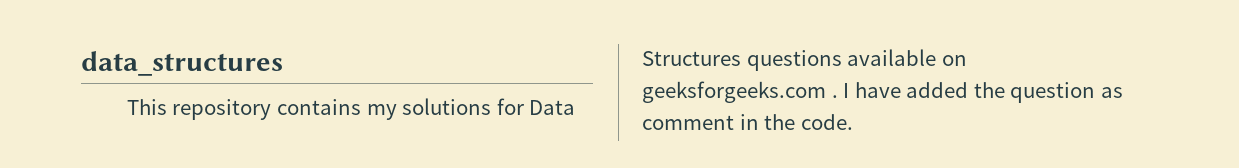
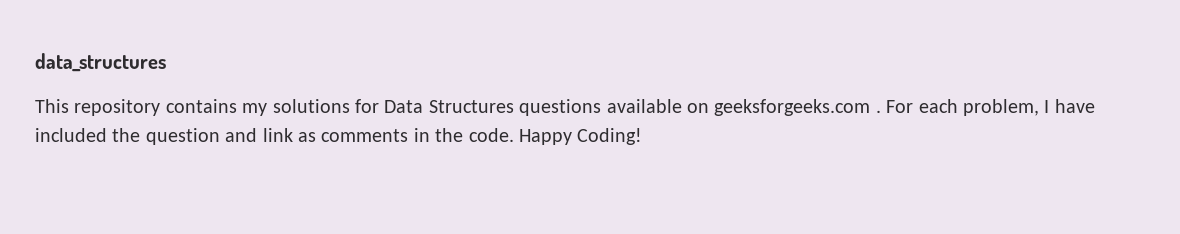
(838, 96) none -> [886,99,1039,116] For each problem,
[906,82,969,98] added -> [35,128,107,142] included
[1100,87,1123,98] [642,115,734,130] as comment -> [225,128,409,142] and link as comments
(853, 122) none -> [518,128,643,145] Happy Coding!

